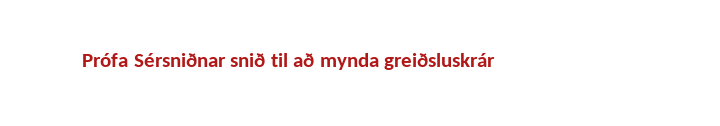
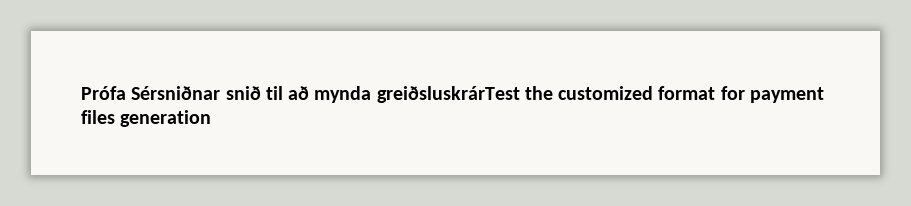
[384,53,496,70] greiðsluskrár -> [376,86,824,103] [81,110,212,127] greiðsluskrárTest the customized format for payment files generation

